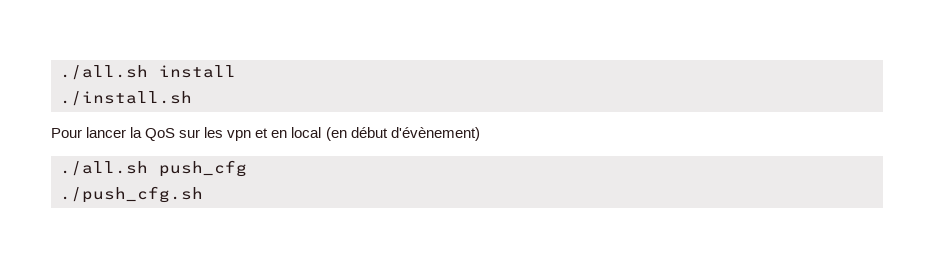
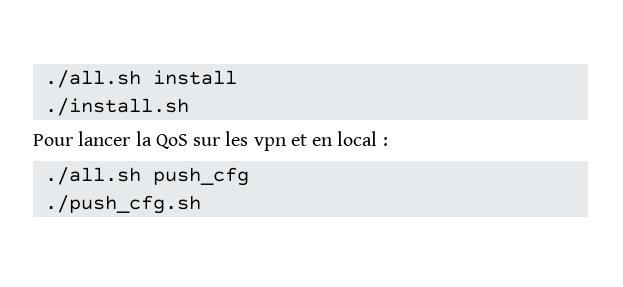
[325,127,480,141] (en début d'évènement) -> [382,137,388,146] :

